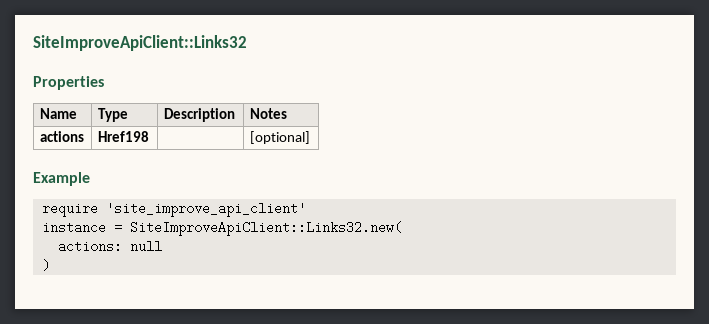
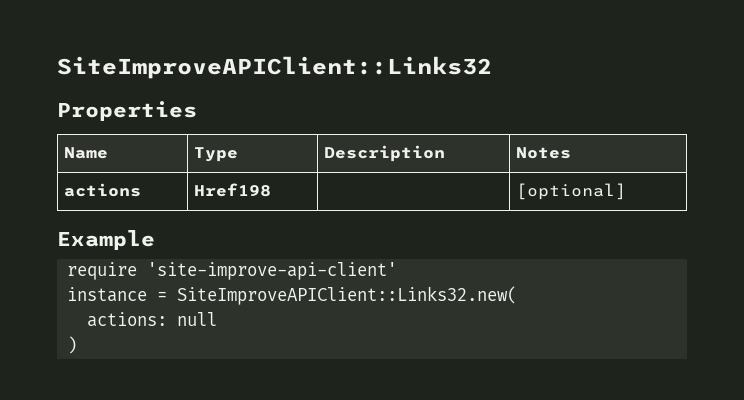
[33,35,247,51] SiteImproveApiClient::Links32 -> [57,56,492,79] SiteImproveAPIClient::Links32
[105,202,306,217] 'site_improve_api_client' -> [147,262,398,280] 'site-improve-api-client'
[129,221,402,236] SiteImproveApiClient::Links32.new( -> [177,286,518,305] SiteImproveAPIClient::Links32.new(

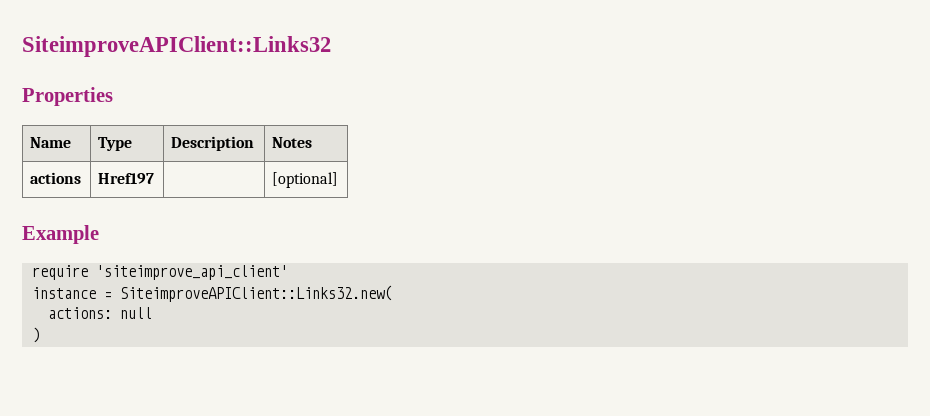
[57,56,492,79] SiteImproveAPIClient::Links32 -> [22,36,331,57] SiteimproveAPIClient::Links32
[194,183,272,197] Href198 -> [98,173,155,184] Href197
[147,262,398,280] 'site-improve-api-client' -> [96,265,289,280] 'siteimprove_api_client'
[177,286,518,305] SiteImproveAPIClient::Links32.new( -> [120,285,393,302] SiteimproveAPIClient::Links32.new(

